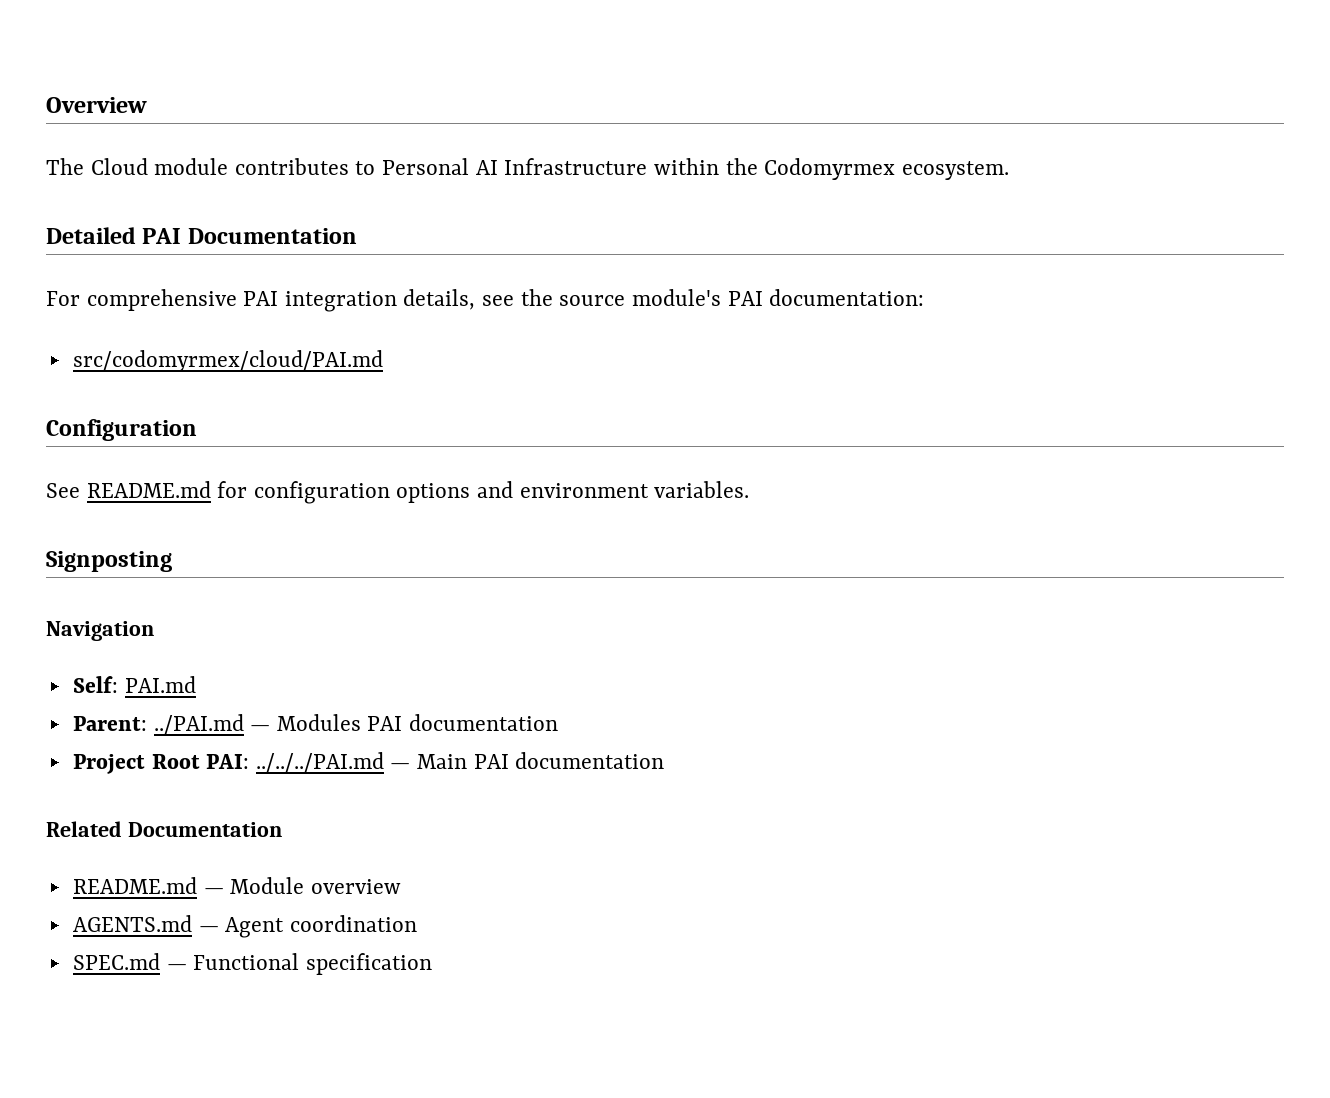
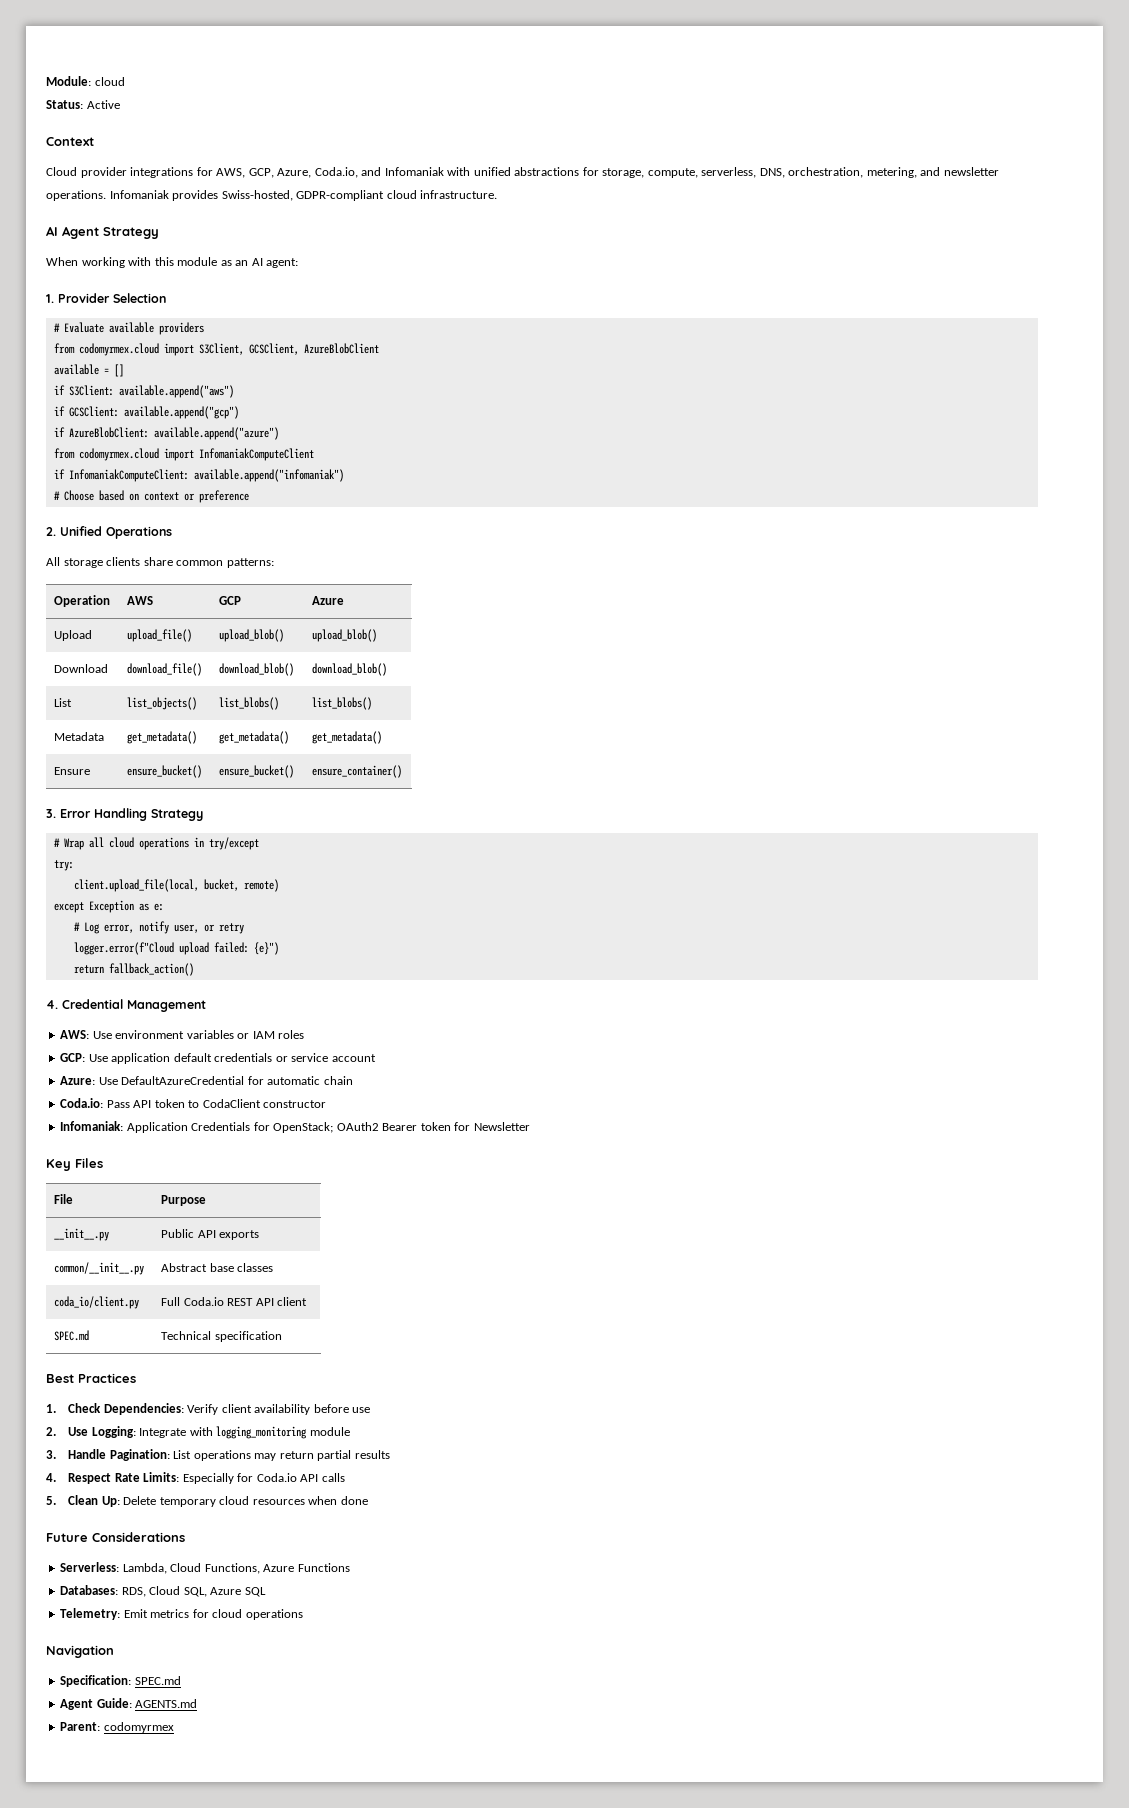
[46,97,147,113] [46,158,1009,180] [46,227,357,244] [46,289,925,312] [72,350,383,372] [46,419,197,441] [46,481,750,504] [46,551,172,572] [46,621,154,641] [72,676,196,693] [72,714,559,734] [72,752,665,774] [46,821,282,837] [72,877,401,894] [72,915,417,938] [72,953,432,975] Overview // The Cloud module contributes to Personal AI Infrastructure within the Codomyrmex ecosystem. // Detailed PAI Documentation // For comprehensive PAI integration details, see the source module's PAI documentation: // src/codomyrmex/cloud/PAI.md // Configuration // See README.md for configuration options and environment variables. // Signposting // Navigation // Self: PAI.md // Parent: ../PAI.md — Modules PAI documentation // Project Root PAI: ../../../PAI.md — Main PAI documentation // Related Documentation // README.md — Module overview // AGENTS.md — Agent coordination // SPEC.md — Functional specification -> [46,76,125,86] [46,100,120,109] [46,137,94,146] [46,167,999,178] [46,190,498,201] [46,226,159,239] [46,257,299,268] [46,293,166,303] [53,322,204,335] [53,343,379,356] [53,364,124,377] [53,385,234,398] [53,406,239,419] [53,427,279,440] [53,448,314,461] [53,469,344,482] [53,490,249,503] [46,526,172,539] [46,557,274,568] [54,595,111,607] [127,596,154,605] [219,596,242,605] [312,596,345,605] [54,630,93,641] [127,629,193,642] [219,629,285,642] [312,629,378,642] [54,664,109,673] [127,663,203,676] [219,663,295,676] [312,663,388,676] [54,698,73,707] [127,697,198,710] [219,697,280,710] [312,697,373,710] [54,732,105,741] [127,731,198,744] [219,731,290,744] [312,731,383,744] [54,767,91,775] [127,765,203,778] [219,765,295,778] [312,765,403,778] [46,808,203,821] [53,837,259,850] [53,860,74,871] [73,879,279,892] [53,900,164,913] [73,921,244,934] [73,942,279,955] [73,963,194,976] [46,999,206,1012] [60,1030,305,1039] [60,1053,376,1064] [60,1076,353,1085] [60,1098,327,1108] [60,1121,530,1133] [46,1158,103,1171] [54,1194,74,1204] [161,1195,207,1206] [54,1228,110,1241] [161,1229,260,1240] [54,1262,145,1275] [161,1263,274,1272] [54,1296,140,1309] [161,1297,308,1306] [54,1330,90,1341] [161,1331,282,1342] [46,1373,136,1383] [46,1403,371,1415] [46,1426,350,1439] [46,1449,390,1461] [46,1472,345,1484] [46,1495,368,1507] [46,1532,185,1542] [60,1562,350,1574] [60,1585,266,1597] [60,1608,303,1620] [46,1645,114,1658] [60,1675,181,1687] [60,1698,198,1710] [60,1722,174,1733] Module: cloud // Status: Active // Context // Cloud provider integrations for AWS, GCP, Azure, Coda.io, and Infomaniak with unified abstractions for storage, compute, serverless, DNS, orchestration, metering, and newsletter operations. Infomaniak provides Swiss-hosted, GDPR-compliant cloud infrastructure. // AI Agent Strategy // When working with this module as an AI agent: // 1. Provider Selection // # Evaluate available providers // from codomyrmex.cloud import S3Client, GCSClient, AzureBlobClient // available = [] // if S3Client: available.append("aws") // if GCSClient: available.append("gcp") // if AzureBlobClient: available.append("azure") // from codomyrmex.cloud import InfomaniakComputeClient // if InfomaniakComputeClient: available.append("infomaniak") // # Choose based on context or preference // 2. Unified Operations // All storage clients share common patterns: // Operation | AWS | GCP | Azure // Upload | upload_file() | upload_blob() | upload_blob() // Download | download_file() | download_blob() | download_blob() // List | list_objects() | list_blobs() | list_blobs() // Metadata | get_metadata() | get_metadata() | get_metadata() // Ensure | ensure_bucket() | ensure_bucket() | ensure_container() // 3. Error Handling Strategy // # Wrap all cloud operations in try/except // try: // client.upload_file(local, bucket, remote) // except Exception as e: // # Log error, notify user, or retry // logger.error(f"Cloud upload failed: {e}") // return fallback_action() // 4. Credential Management // AWS: Use environment variables or IAM roles // GCP: Use application default credentials or service account // Azure: Use DefaultAzureCredential for automatic chain // Coda.io: Pass API token to CodaClient constructor // Infomaniak: Application Credentials for OpenStack; OAuth2 Bearer token for Newsletter // Key Files // File | Purpose // __init__.py | Public API exports // common/__init__.py | Abstract base classes // coda_io/client.py | Full Coda.io REST API client // SPEC.md | Technical specification // Best Practices // 1. Check Dependencies: Verify client availability before use // 2. Use Logging: Integrate with logging_monitoring module // 3. Handle Pagination: List operations may return partial results // 4. Respect Rate Limits: Especially for Coda.io API calls // 5. Clean Up: Delete temporary cloud resources when done // Future Considerations // Serverless: Lambda, Cloud Functions, Azure Functions // Databases: RDS, Cloud SQL, Azure SQL // Telemetry: Emit metrics for cloud operations // Navigation // Specification: SPEC.md // Agent Guide: AGENTS.md // Parent: codomyrmex

